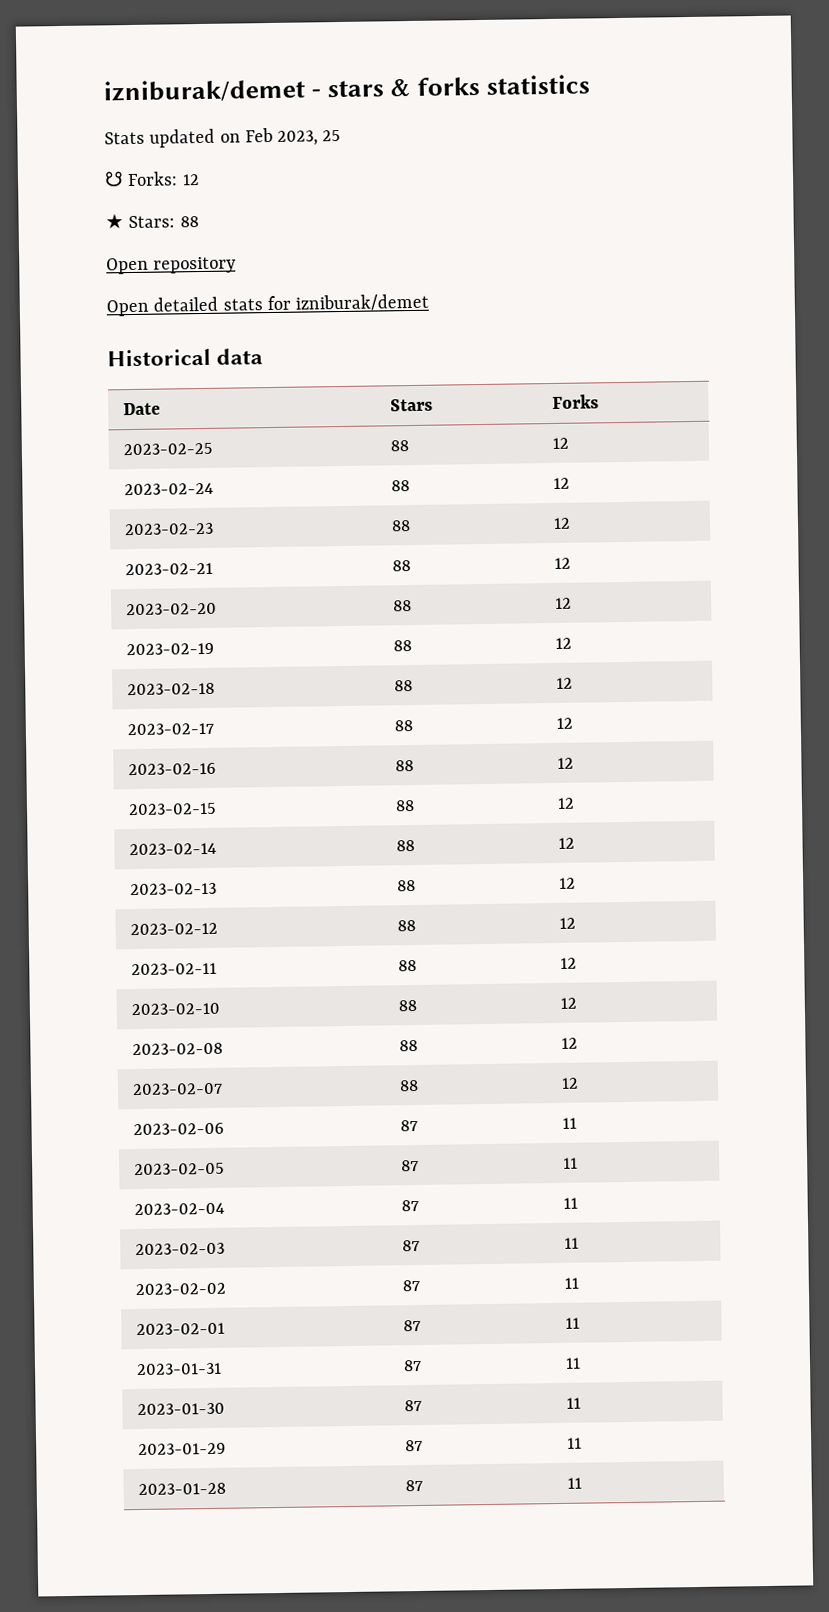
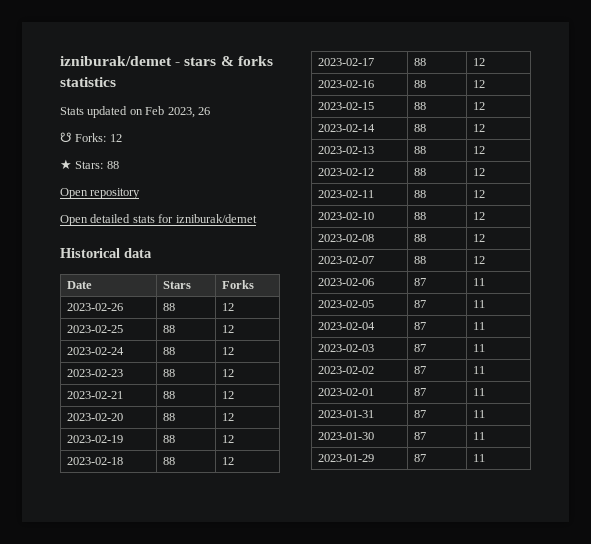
[322,129,342,142] 25 -> [197,107,210,115] 26
(600, 401) none -> [66,303,123,311] [162,303,175,311] [221,303,234,311] // 2023-02-26 | 88 | 12
[138,1482,227,1496] [405,1479,424,1492] [567,1477,583,1489] // 2023-01-28 | 87 | 11 -> (485, 458) none

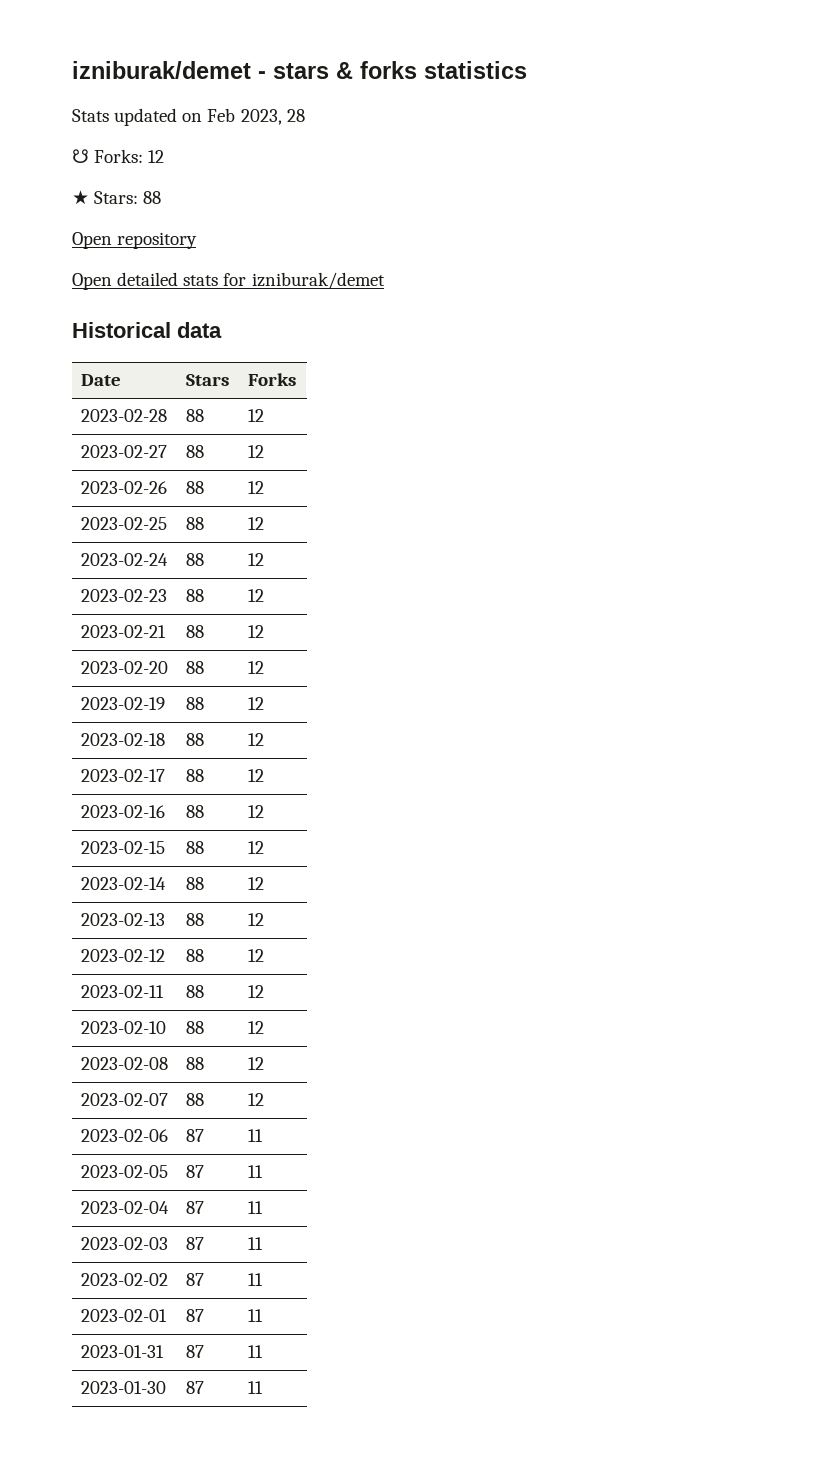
[197,107,210,115] 26 -> [286,109,305,122] 28
(254, 284) none -> [80,409,167,422] [185,409,204,422] [247,409,264,422] [80,445,167,458] [185,445,204,458] [247,445,264,458] // 2023-02-28 | 88 | 12 // 2023-02-27 | 88 | 12
[317,454,374,462] [413,454,426,462] [472,454,485,462] // 2023-01-29 | 87 | 11 -> (263, 1387) none

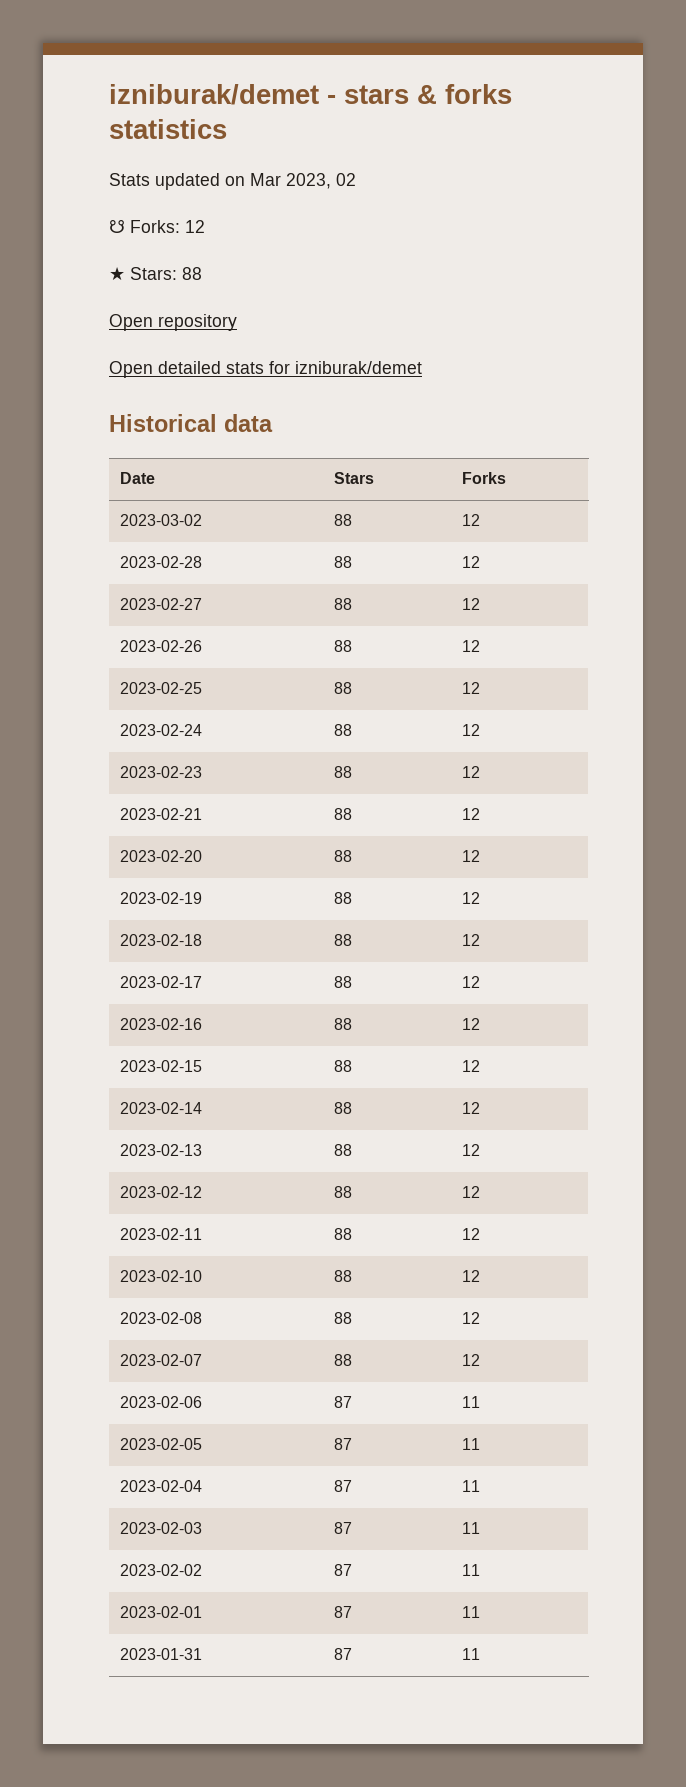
[207,108,305,125] Feb 2023, 28 -> [250,173,356,189] Mar 2023, 02
(296, 379) none -> [119,514,202,526] [333,514,352,526] [461,514,480,526] // 2023-03-02 | 88 | 12
[80,1381,166,1394] [185,1381,204,1394] [247,1381,263,1394] // 2023-01-30 | 87 | 11 -> (480, 1654) none

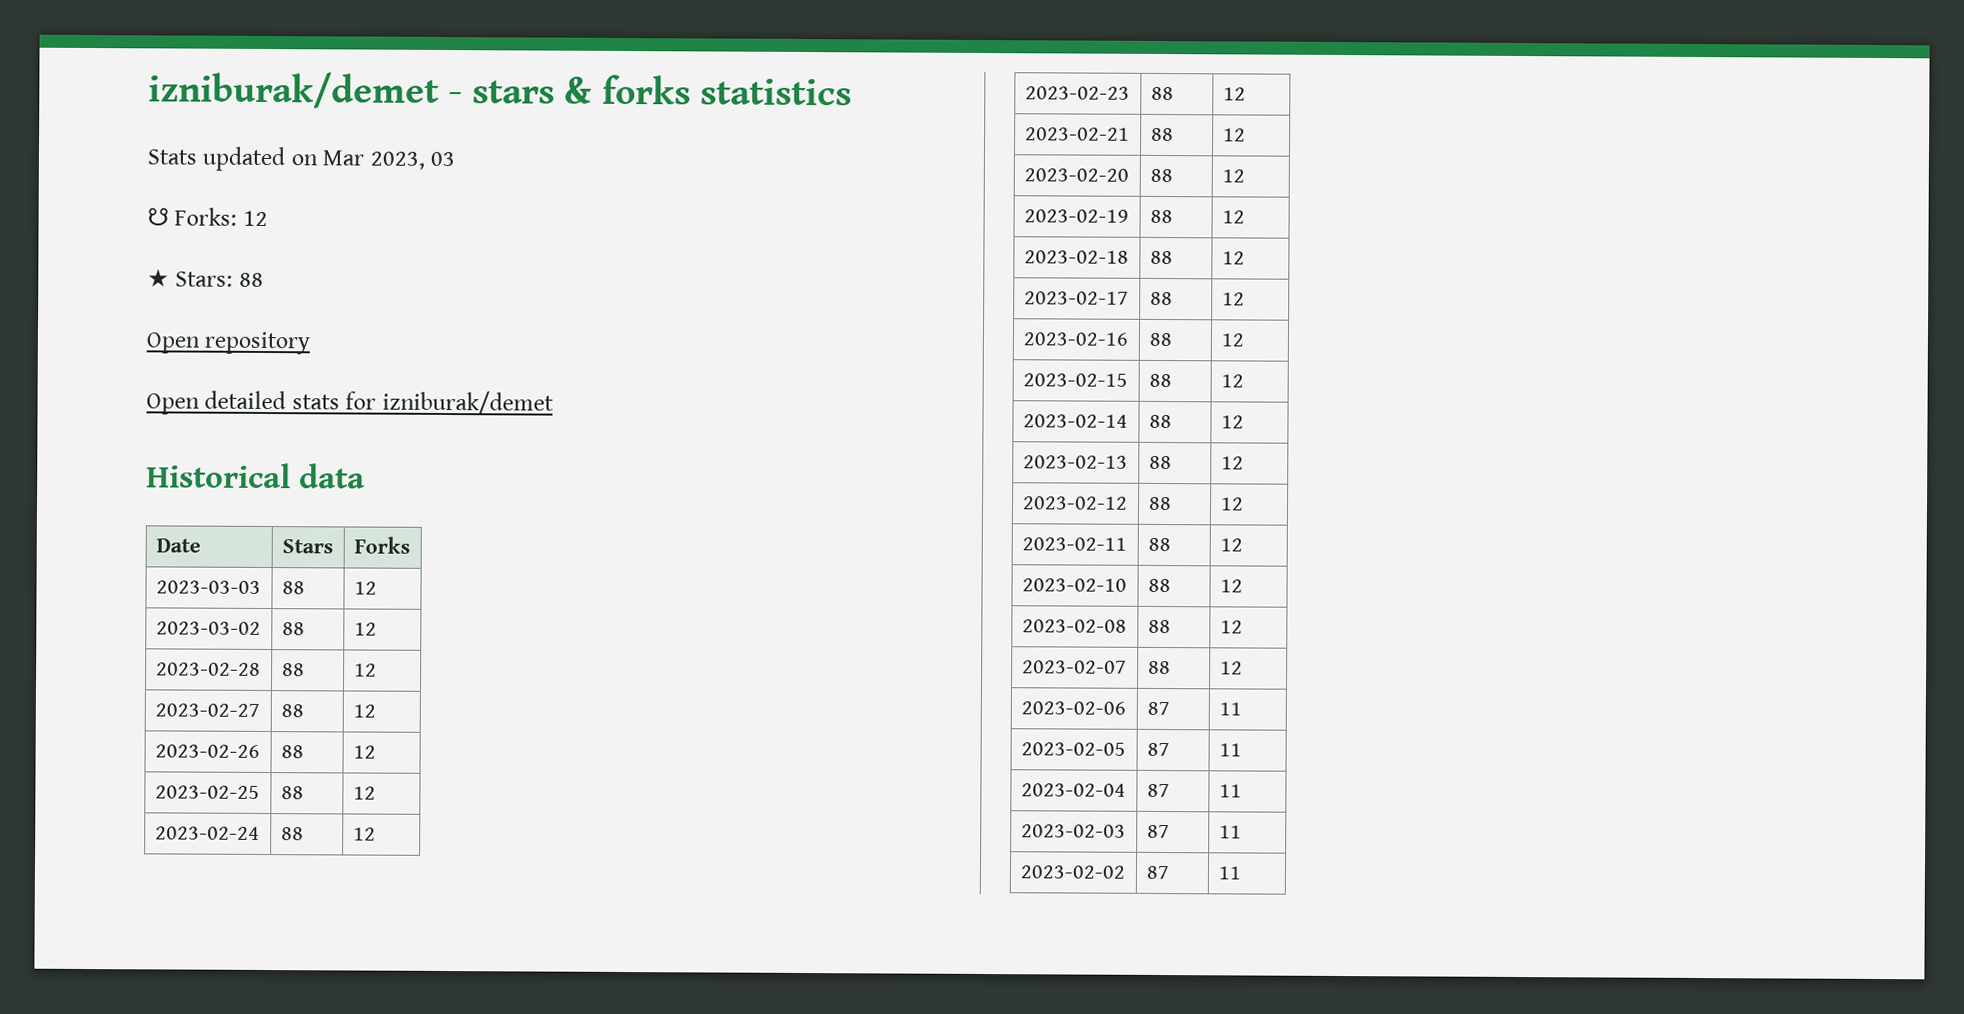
[336,173,356,186] 02 -> [430,151,456,167] 03
(506, 478) none -> [155,580,261,594] [281,581,305,595] [353,581,377,595] // 2023-03-03 | 88 | 12
[119,1606,202,1618] [333,1606,352,1618] [461,1606,480,1618] [119,1648,202,1660] [333,1648,352,1660] [461,1648,480,1660] // 2023-02-01 | 87 | 11 // 2023-01-31 | 87 | 11 -> (1241, 873) none

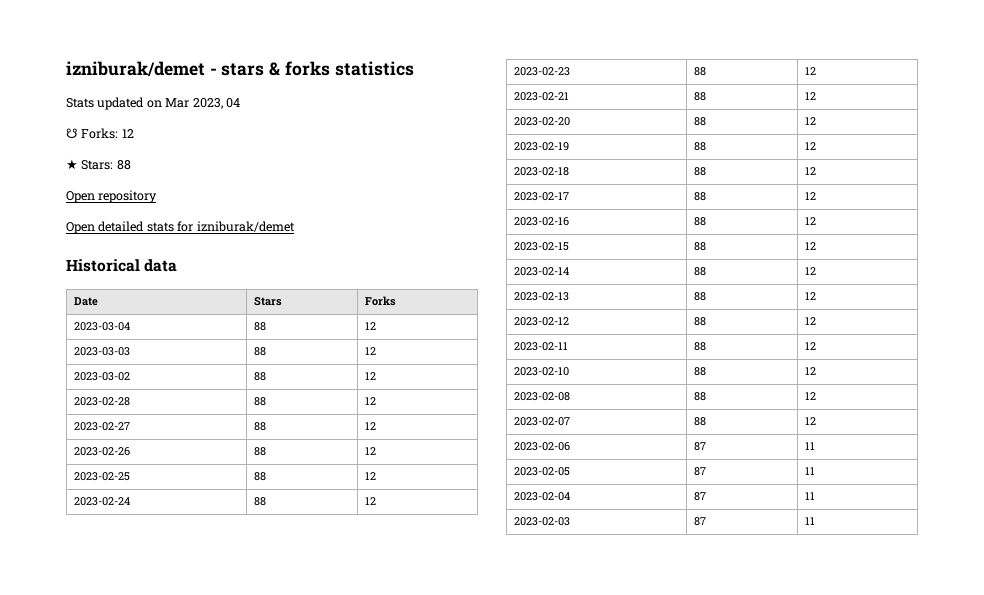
[430,151,456,167] 03 -> [225,98,240,108] 04
(410, 545) none -> [74,322,131,331] [254,322,267,331] [365,322,377,330] // 2023-03-04 | 88 | 12
[1019,865,1125,879] [1145,865,1169,880] [1217,866,1241,880] // 2023-02-02 | 87 | 11 -> (816, 521) none

